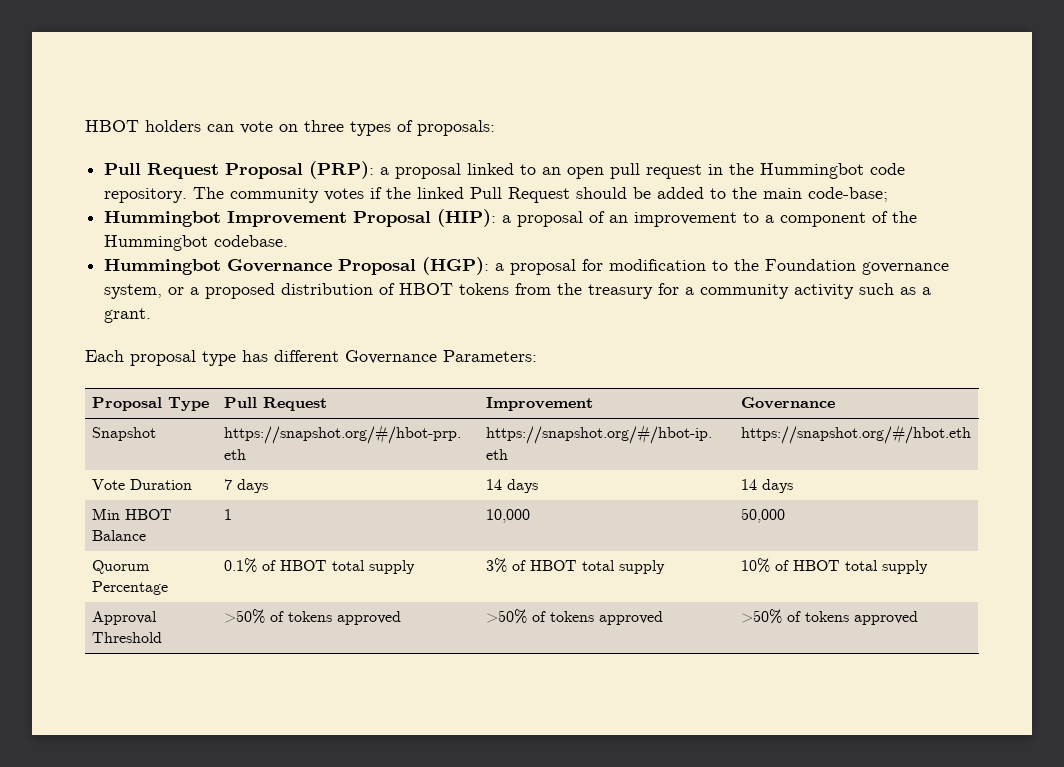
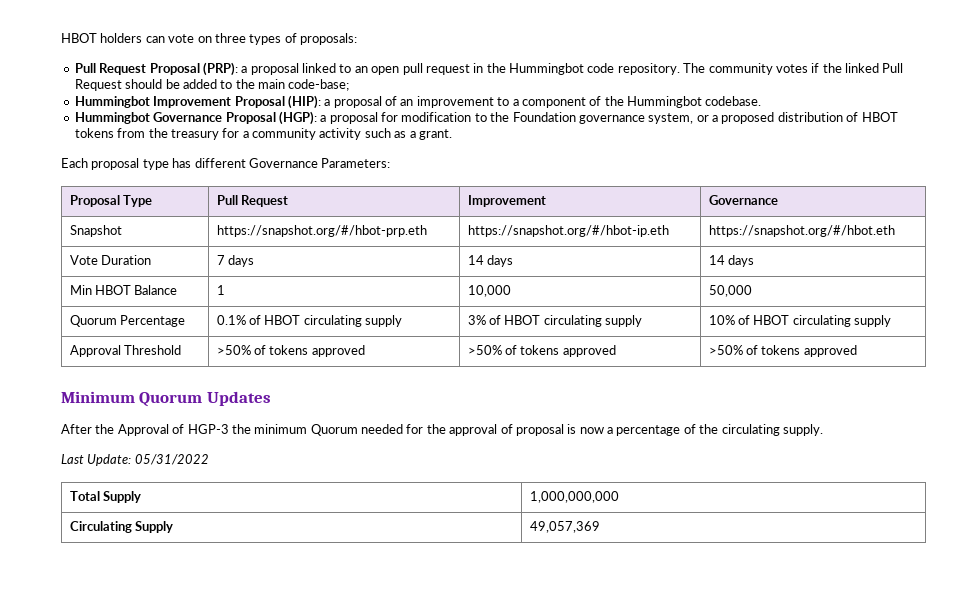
[332,560,366,571] total -> [303,315,362,327] circulating
[582,560,616,571] total -> [543,315,602,327] circulating
[845,560,879,571] total -> [792,315,851,327] circulating
(919, 618) none -> [61,391,271,407] [61,424,823,436] [61,454,209,466] [69,491,141,503] [529,491,619,503] [69,521,173,533] [529,521,600,533] // Minimum Quorum Updates // After the Approval of HGP-3 the minimum Quorum needed for the approval of proposal is now a percentage of the circulating supply. // Last Update: 05/31/2022 // Total Supply | 1,000,000,000 // Circulating Supply | 49,057,369

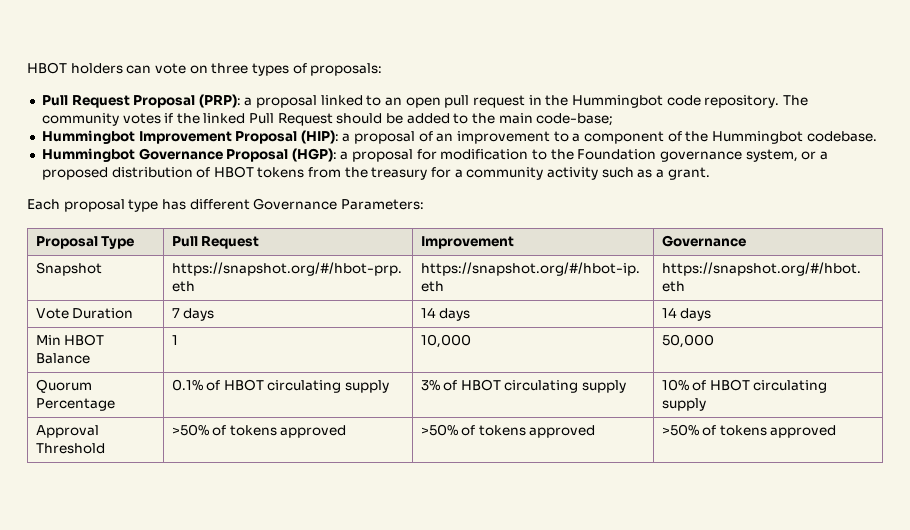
[61,391,271,407] [61,424,823,436] [61,454,209,466] [69,491,141,503] [529,491,619,503] [69,521,173,533] [529,521,600,533] // Minimum Quorum Updates // After the Approval of HGP-3 the minimum Quorum needed for the approval of proposal is now a percentage of the circulating supply. // Last Update: 05/31/2022 // Total Supply | 1,000,000,000 // Circulating Supply | 49,057,369 -> (837, 431) none

